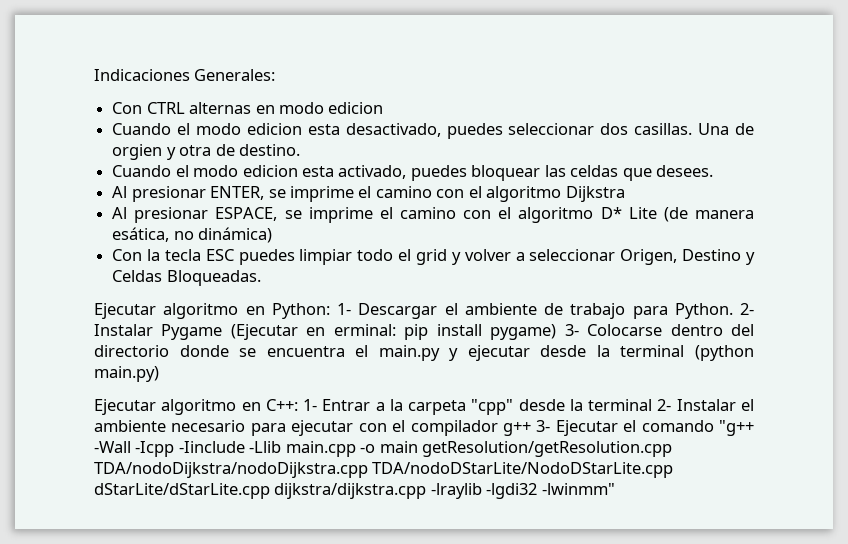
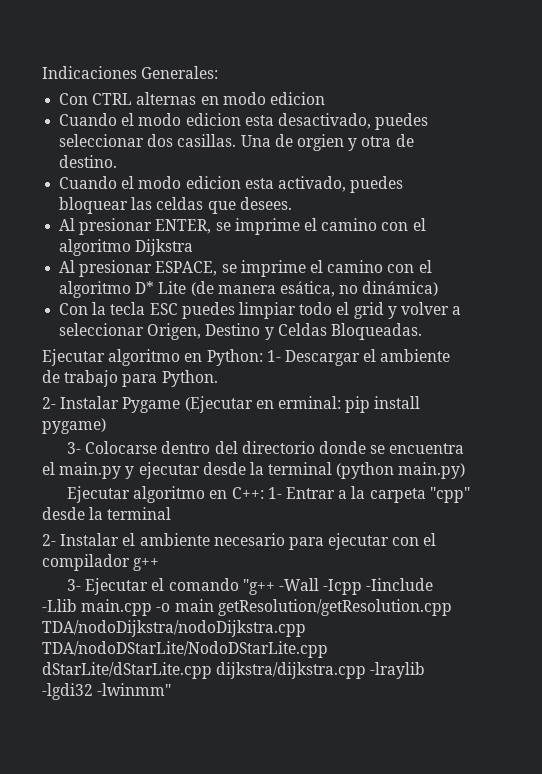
(733, 311) none -> (218, 378) //
(557, 332) none -> (106, 426) //
(653, 405) none -> (172, 513) //
(531, 429) none -> (160, 564) //

